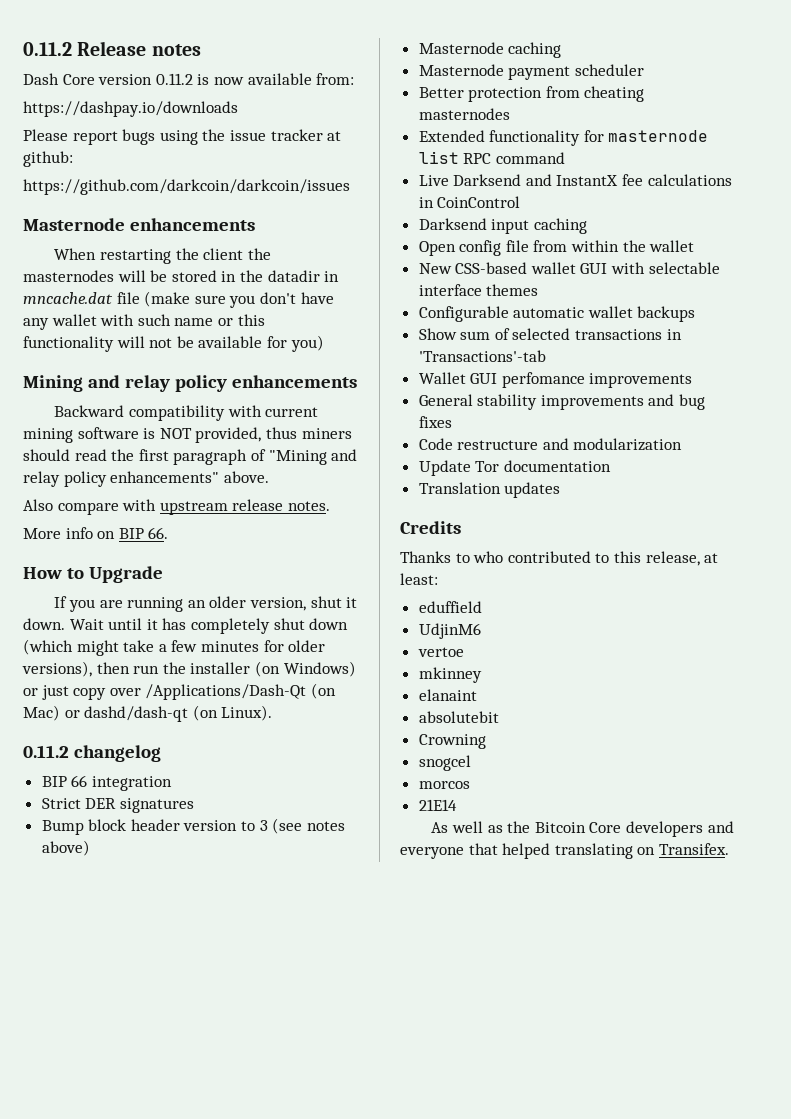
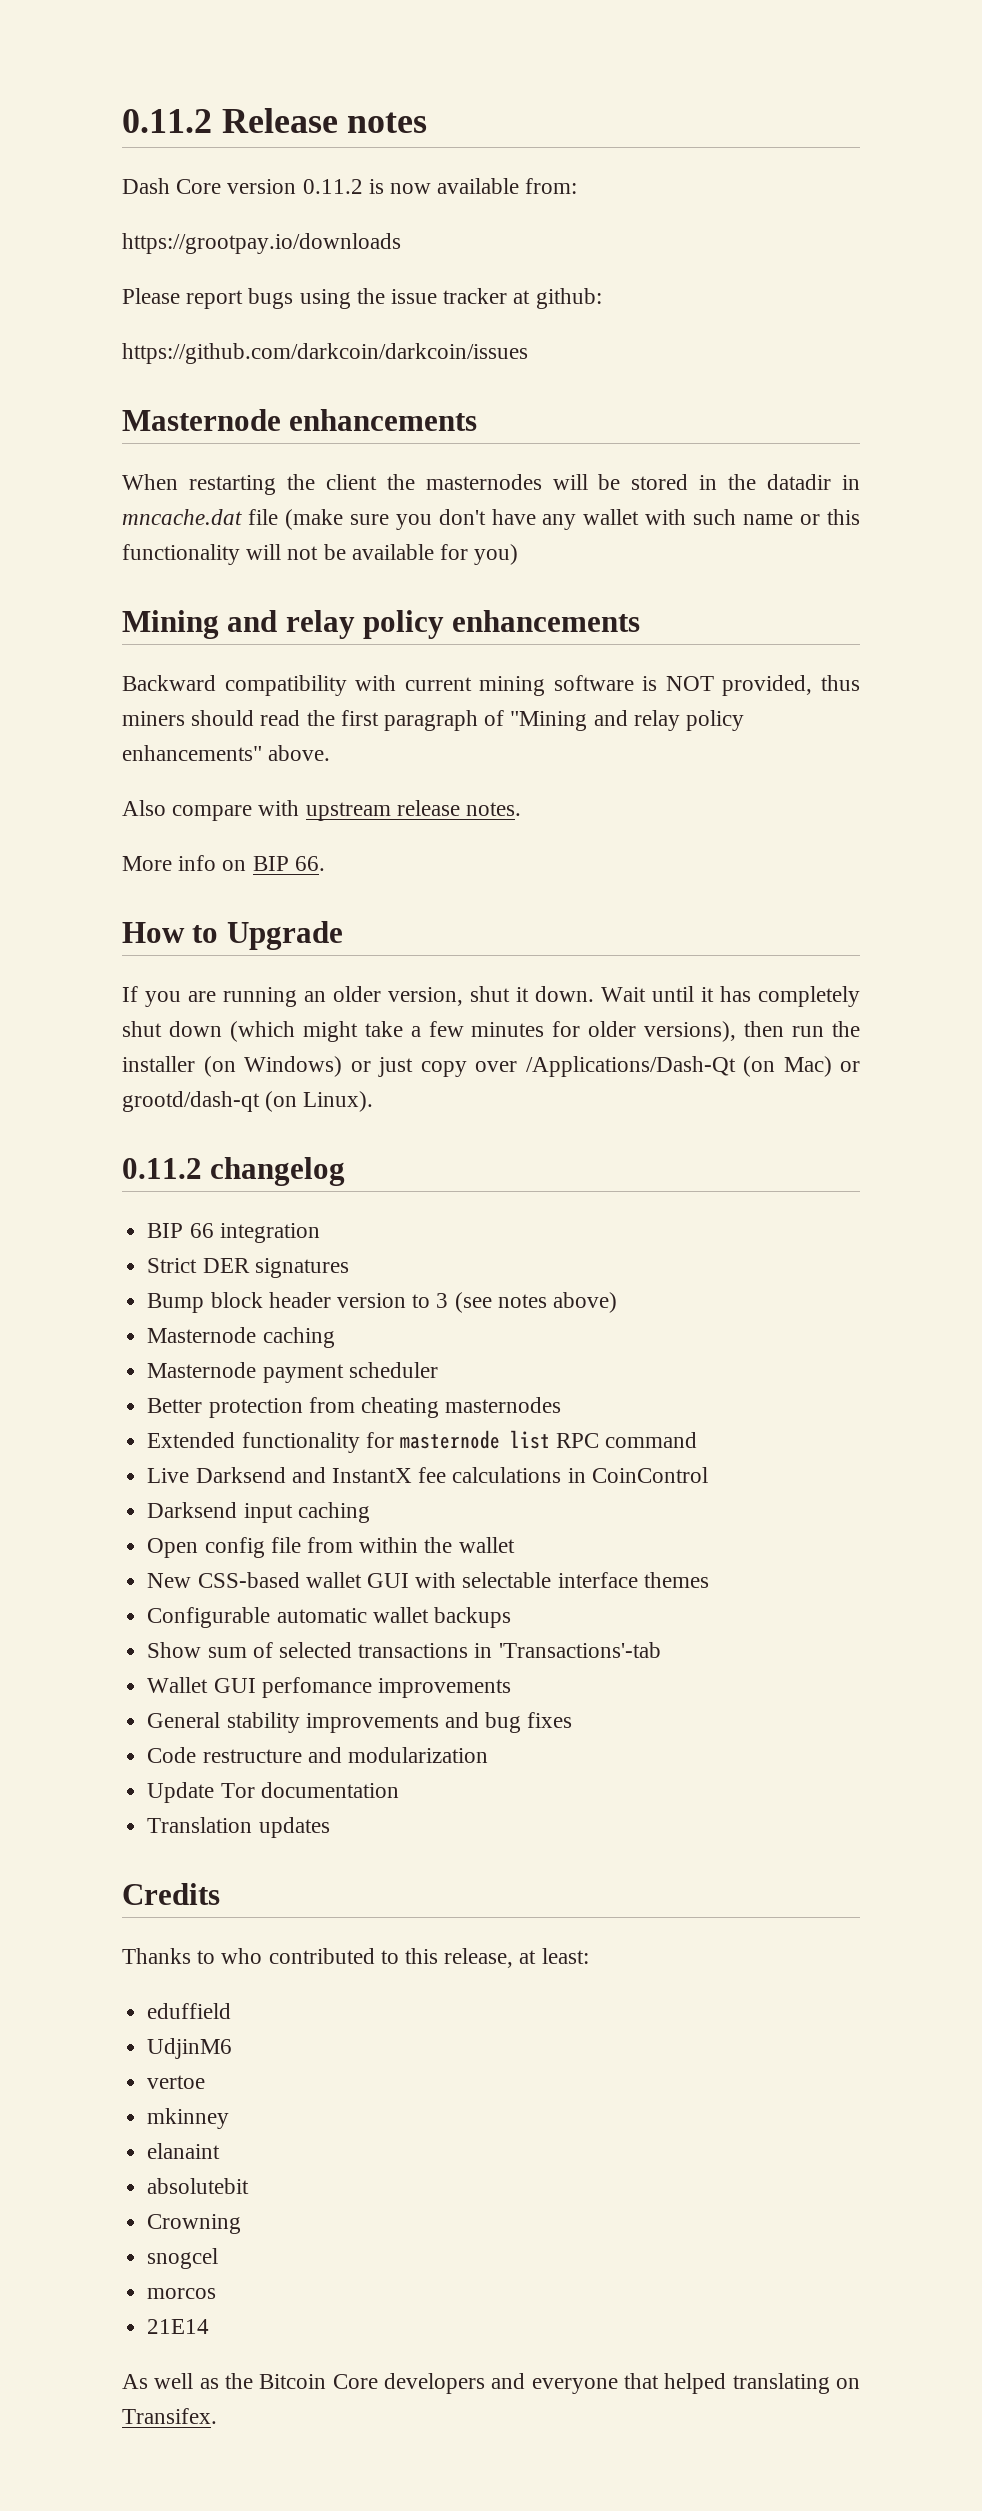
[23,101,238,117] https://dashpay.io/downloads -> [122,233,401,254] https://grootpay.io/downloads
[84,706,189,722] dashd/dash-qt -> [122,1091,260,1112] grootd/dash-qt

